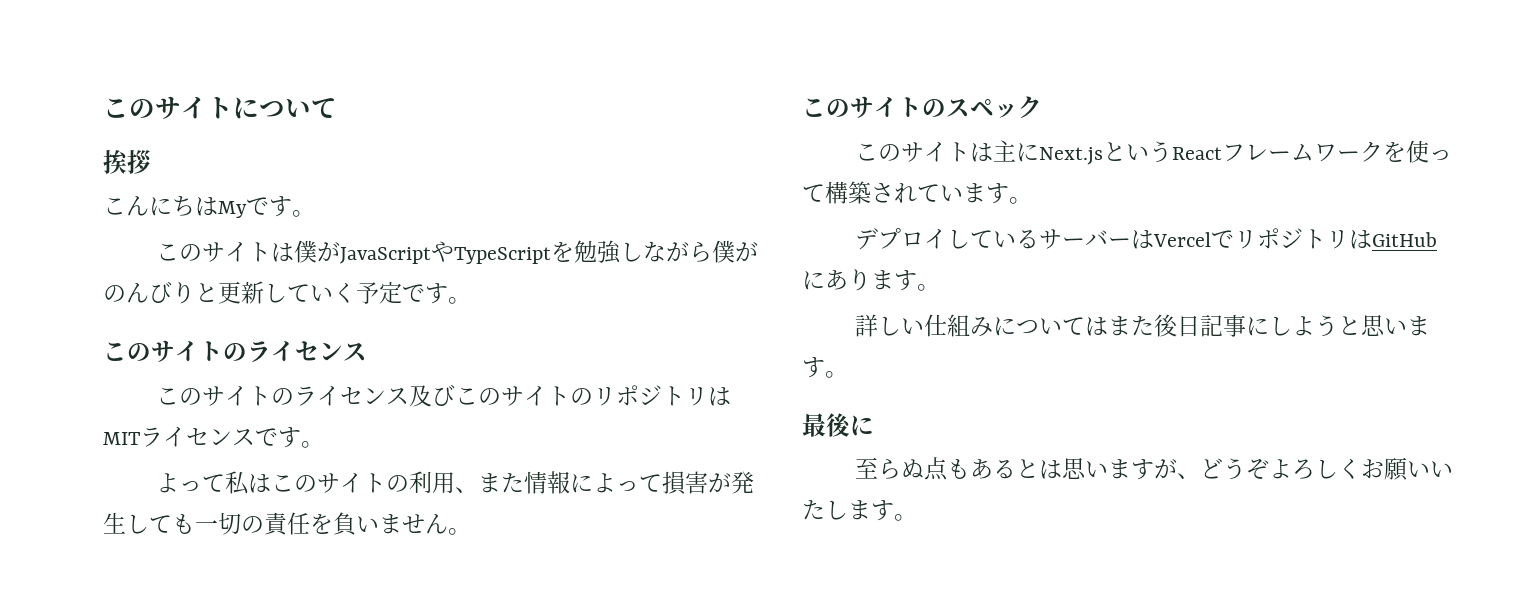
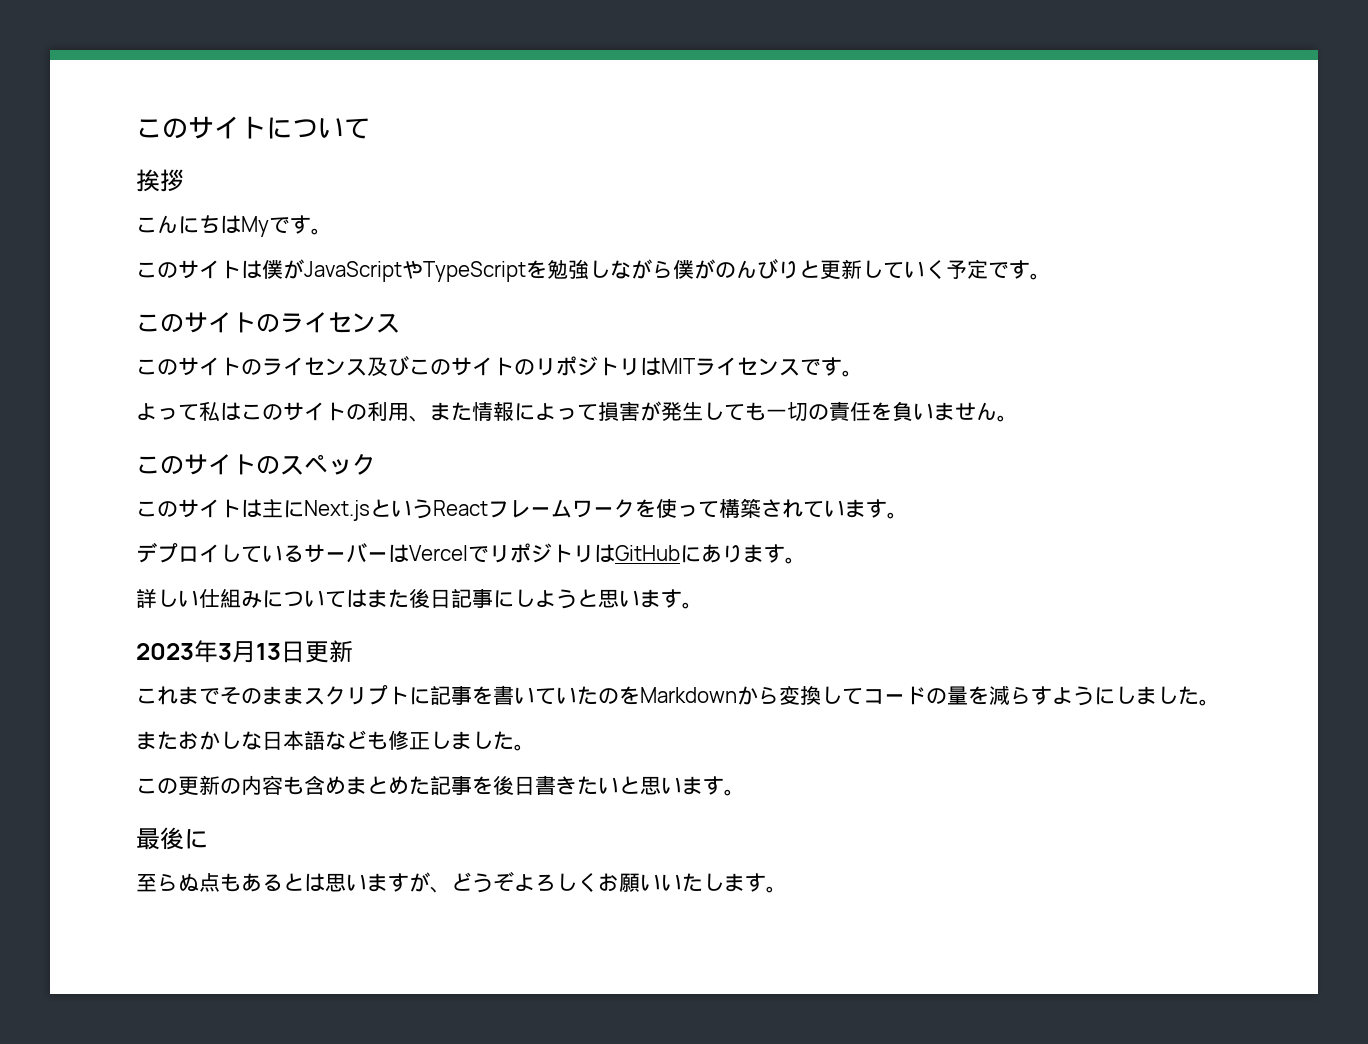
(848, 374) none -> [136,640,353,663] [136,685,1220,706] [136,730,535,751] [136,775,745,796] // 2023年3月13日更新 // これまでそのままスクリプトに記事を書いていたのをMarkdownから変換してコードの量を減らすようにしました。 // またおかしな日本語なども修正しました。 // この更新の内容も含めまとめた記事を後日書きたいと思います。

